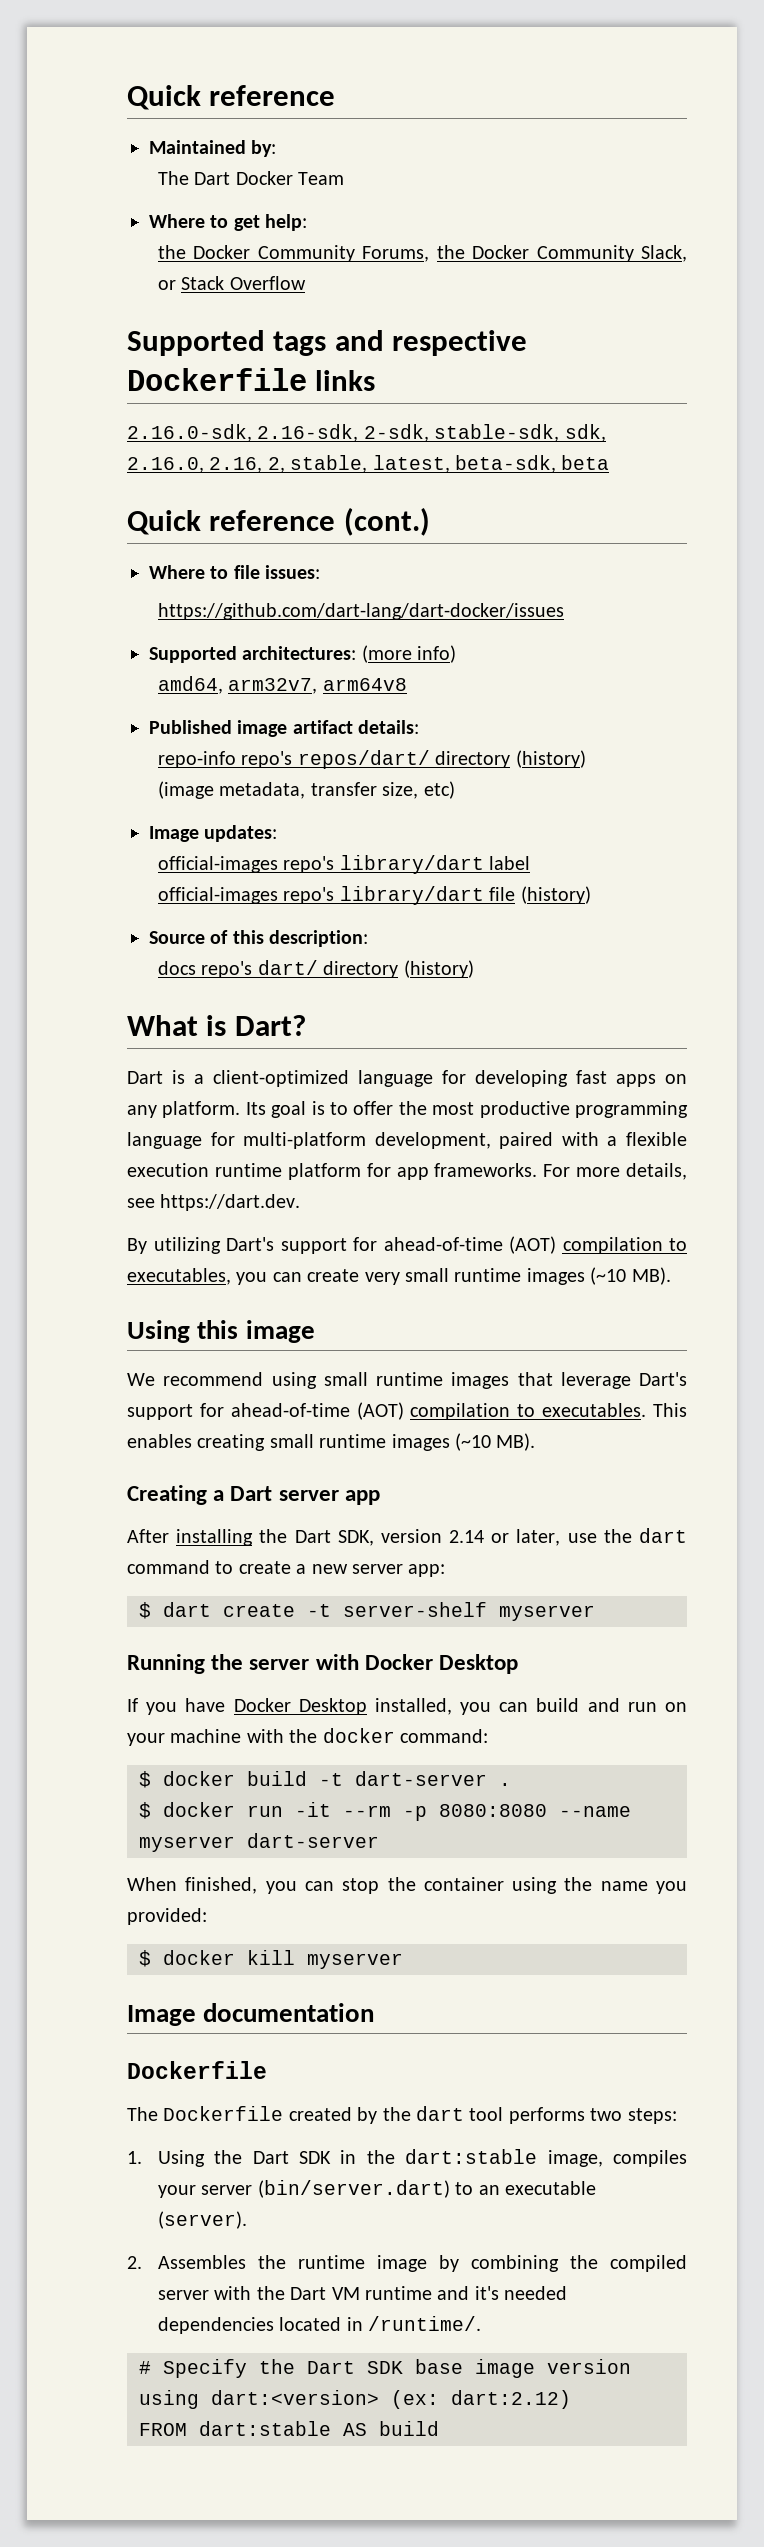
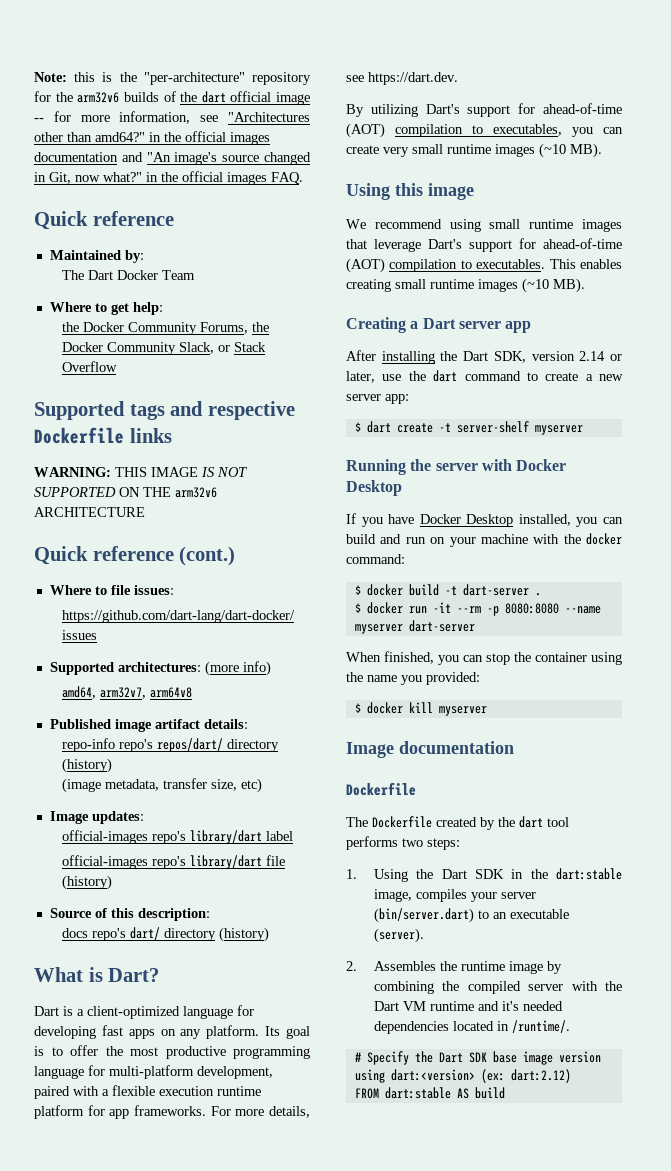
(127, 97) none -> [34,72,311,85] [34,91,310,105] [34,111,310,124] [34,131,270,145] [34,152,311,165] [34,171,303,185] Note: this is the "per-architecture" repository for the arm32v6 builds of the dart official image -- for more information, see "Architectures other than amd64?" in the official images documentation and "An image's source changed in Git, now what?" in the official images FAQ. //
[127,424,606,442] [127,455,610,473] 2.16.0-sdk, 2.16-sdk, 2-sdk, stable-sdk, sdk, 2.16.0, 2.16, 2, stable, latest, beta-sdk, beta -> [34,467,247,477] [34,487,217,498] [34,507,145,517] WARNING: THIS IMAGE IS NOT SUPPORTED ON THE arm32v6 ARCHITECTURE

